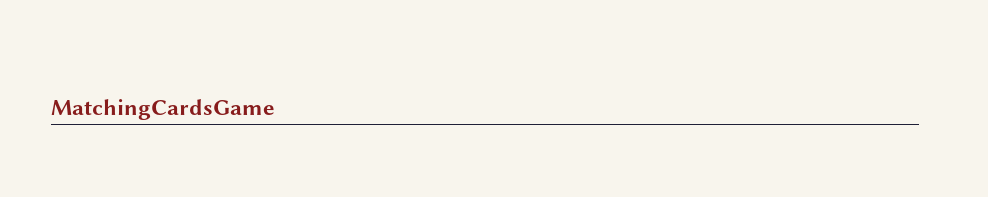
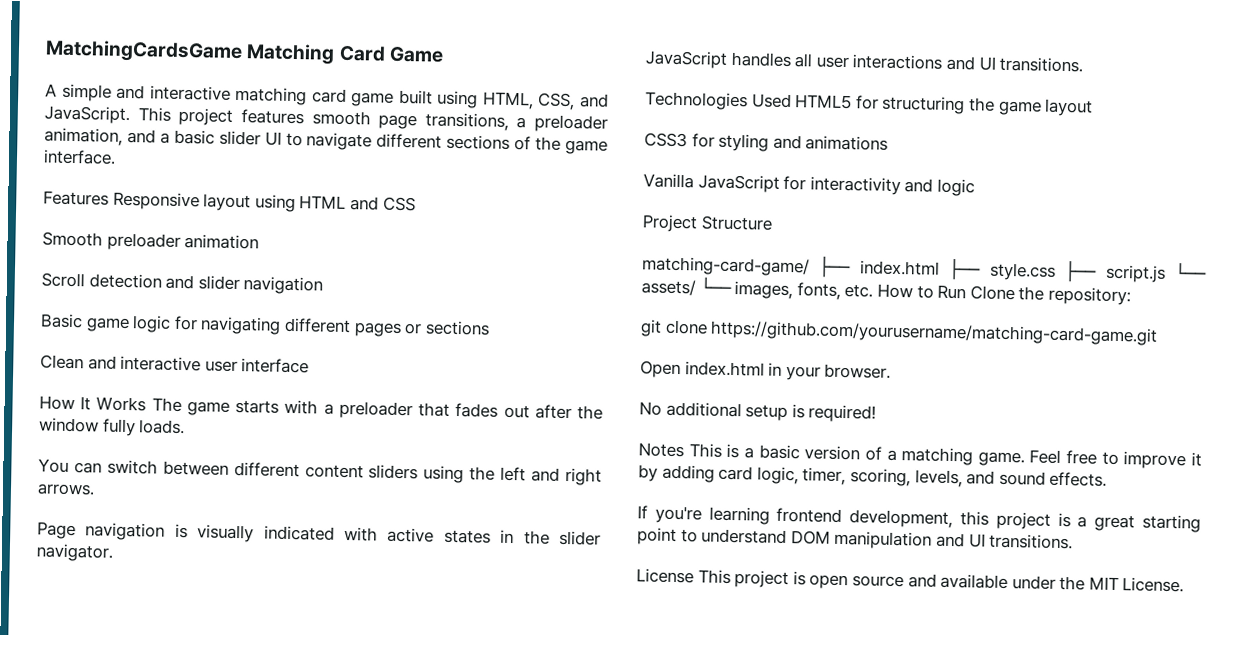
(275, 109) none -> [246,43,444,65] [45,83,609,111] [44,105,608,133] [44,127,608,155] [43,149,116,165] [43,190,416,213] [42,231,260,251] [41,272,324,295] [40,313,490,337] [40,354,310,374] [39,395,603,420] [39,417,186,437] [38,458,603,486] [37,483,95,496] [37,521,601,546] [36,543,113,562] [645,50,1084,73] [645,91,1094,117] [644,132,889,152] [643,173,975,197] [642,214,773,233] [642,256,1207,283] [641,277,1131,306] [640,319,1159,346] [640,360,892,381] [639,401,877,423] [638,442,1202,470] [638,464,1108,488] [637,505,1201,533] [637,527,1074,550] [636,568,1185,593] Matching Card Game // A simple and interactive matching card game built using HTML, CSS, and JavaScript. This project features smooth page transitions, a preloader animation, and a basic slider UI to navigate different sections of the game interface. // Features Responsive layout using HTML and CSS // Smooth preloader animation // Scroll detection and slider navigation // Basic game logic for navigating different pages or sections // Clean and interactive user interface // How It Works The game starts with a preloader that fades out after the window fully loads. // You can switch between different content sliders using the left and right arrows. // Page navigation is visually indicated with active states in the slider navigator. // JavaScript handles all user interactions and UI transitions. // Technologies Used HTML5 for structuring the game layout // CSS3 for styling and animations // Vanilla JavaScript for interactivity and logic // Project Structure // matching-card-game/ ├── index.html ├── style.css ├── script.js └── assets/ └── images, fonts, etc. How to Run Clone the repository: // git clone https://github.com/yourusername/matching-card-game.git // Open index.html in your browser. // No additional setup is required! // Notes This is a basic version of a matching game. Feel free to improve it by adding card logic, timer, scoring, levels, and sound effects. // If you're learning frontend development, this project is a great starting point to understand DOM manipulation and UI transitions. // License This project is open source and available under the MIT License.

